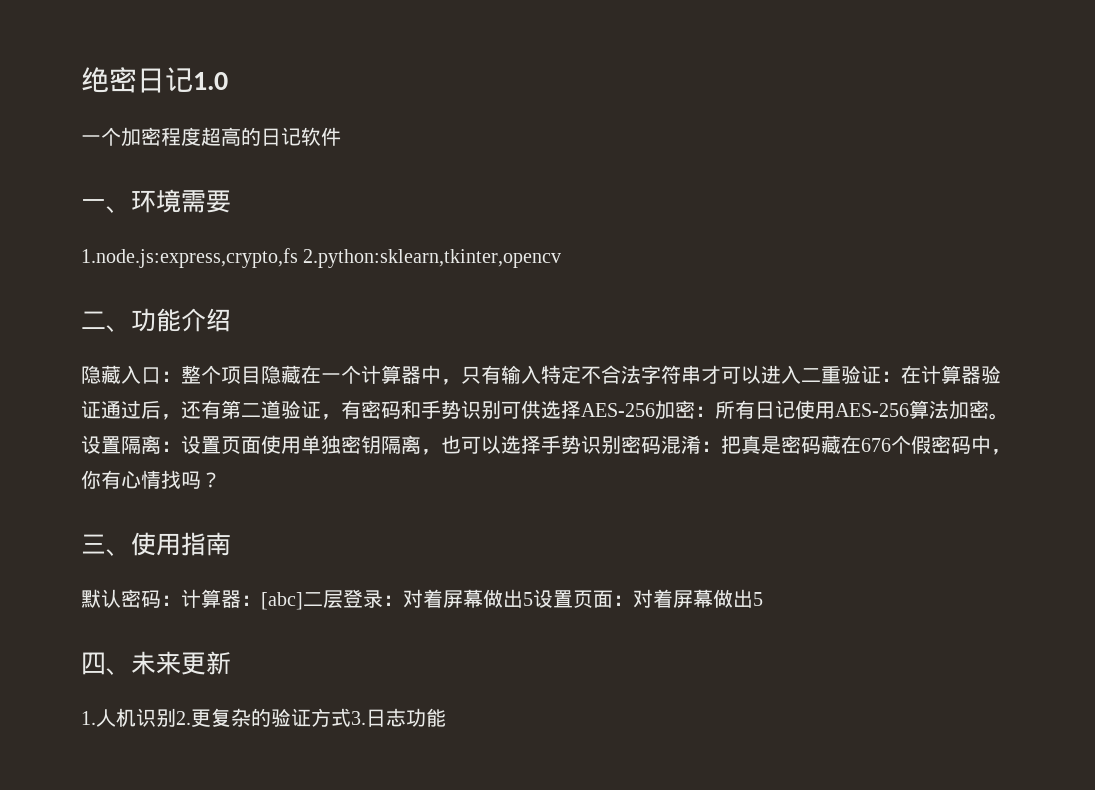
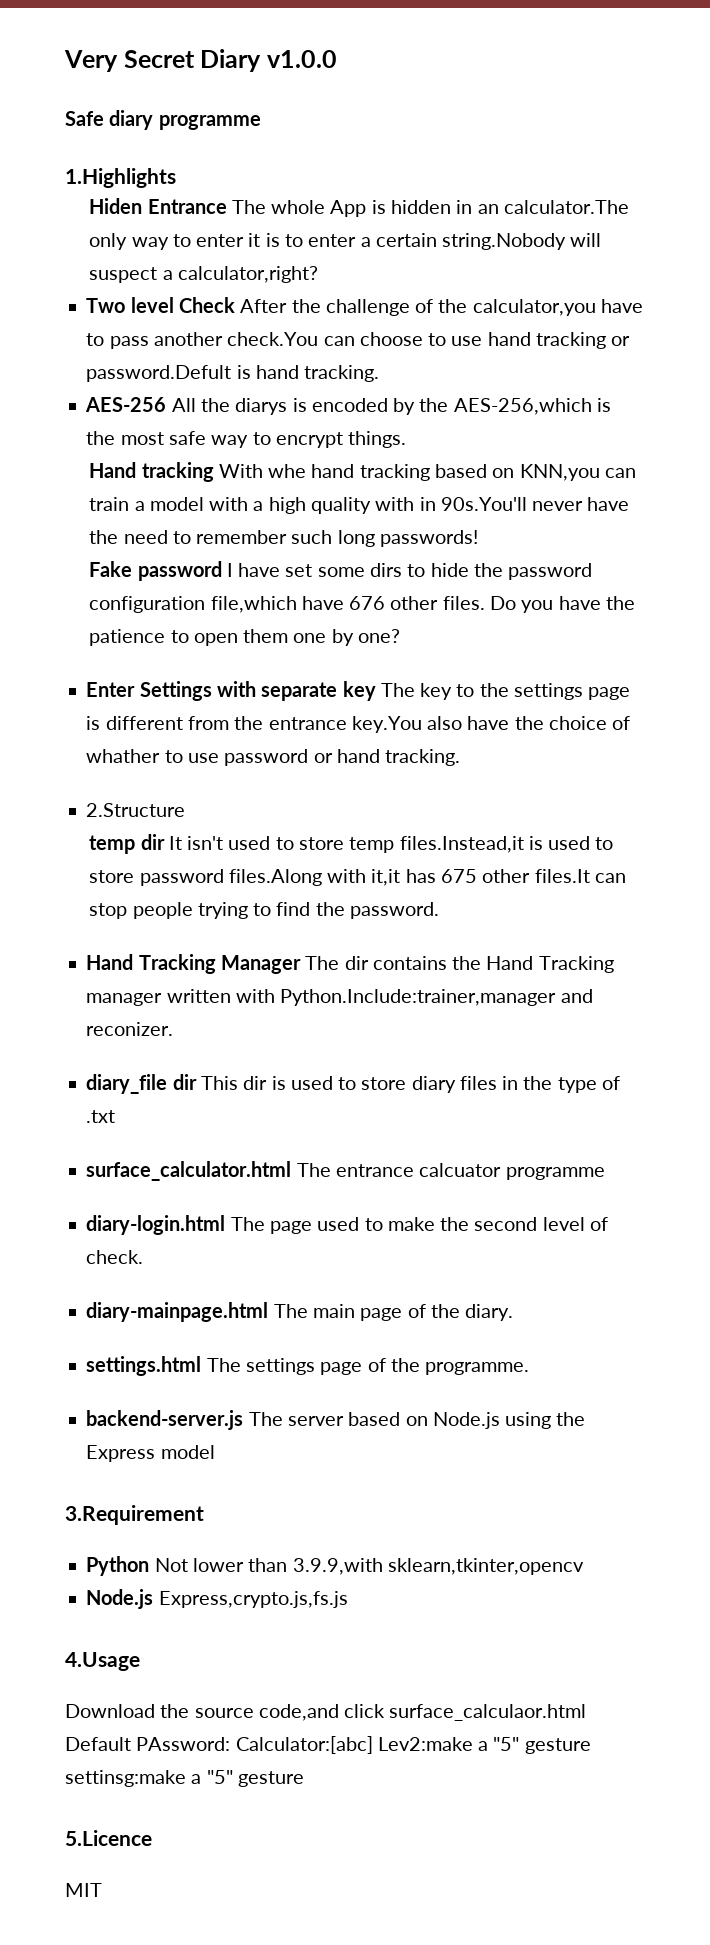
[81,67,228,93] [81,127,341,147] [81,189,231,213] [81,248,562,268] [81,308,231,332] [81,365,1001,385] [81,400,1009,420] [81,435,1011,455] [81,470,221,489] [81,532,231,556] [81,589,763,610] [81,651,231,675] [81,708,446,727] 绝密日记1.0 // 一个加密程度超高的日记软件 // 一、环境需要 // 1.node.js:express,crypto,fs 2.python:sklearn,tkinter,opencv // 二、功能介绍 // 隐藏入口：整个项目隐藏在一个计算器中，只有输入特定不合法字符串才可以进入二重验证：在计算器验证通过后，还有第二道验证，有密码和手势识别可供选择AES-256加密：所有日记使用AES-256算法加密。设置隔离：设置页面使用单独密钥隔离，也可以选择手势识别密码混淆：把真是密码藏在676个假密码中，你有心情找吗？ // 三、使用指南 // 默认密码：计算器：[abc]二层登录：对着屏幕做出5设置页面：对着屏幕做出5 // 四、未来更新 // 1.人机识别2.更复杂的验证方式3.日志功能 -> [64,49,337,72] [65,110,261,130] [65,168,176,188] [89,198,629,217] [89,233,602,250] [89,266,318,283] [86,297,643,316] [86,332,631,349] [86,365,380,382] [85,397,611,415] [86,431,407,448] [89,462,636,482] [89,497,630,514] [89,530,478,547] [89,561,593,581] [89,596,635,613] [89,629,400,646] [86,681,631,701] [86,716,631,733] [86,749,461,766] [86,803,186,817] [89,834,614,854] [89,869,626,886] [89,902,439,919] [86,954,614,974] [86,989,593,1006] [86,1022,174,1036] [86,1074,620,1094] [86,1110,116,1123] [86,1161,605,1181] [86,1215,608,1235] [86,1250,144,1264] [86,1302,514,1322] [86,1356,530,1376] [86,1410,586,1430] [86,1445,215,1462] [65,1505,204,1525] [86,1556,584,1576] [86,1589,348,1609] [65,1652,140,1671] [65,1704,587,1721] [65,1736,591,1754] [65,1770,304,1787] [65,1830,152,1846] [65,1883,102,1897] Very Secret Diary v1.0.0 // Safe diary programme // 1.Highlights // Hiden Entrance The whole App is hidden in an calculator.The only way to enter it is to enter a certain string.Nobody will suspect a calculator,right? // Two level Check After the challenge of the calculator,you have to pass another check.You can choose to use hand tracking or password.Defult is hand tracking. // AES-256 All the diarys is encoded by the AES-256,which is the most safe way to encrypt things. // Hand tracking With whe hand tracking based on KNN,you can train a model with a high quality with in 90s.You'll never have the need to remember such long passwords! // Fake password I have set some dirs to hide the password configuration file,which have 676 other files. Do you have the patience to open them one by one? // Enter Settings with separate key The key to the settings page is different from the entrance key.You also have the choice of whather to use password or hand tracking. // 2.Structure // temp dir It isn't used to store temp files.Instead,it is used to store password files.Along with it,it has 675 other files.It can stop people trying to find the password. // Hand Tracking Manager The dir contains the Hand Tracking manager written with Python.Include:trainer,manager and reconizer. // diary_file dir This dir is used to store diary files in the type of .txt // surface_calculator.html The entrance calcuator programme // diary-login.html The page used to make the second level of check. // diary-mainpage.html The main page of the diary. // settings.html The settings page of the programme. // backend-server.js The server based on Node.js using the Express model // 3.Requirement // Python Not lower than 3.9.9,with sklearn,tkinter,opencv // Node.js Express,crypto.js,fs.js // 4.Usage // Download the source code,and click surface_calculaor.html Default PAssword: Calculator:[abc] Lev2:make a "5" gesture settinsg:make a "5" gesture // 5.Licence // MIT

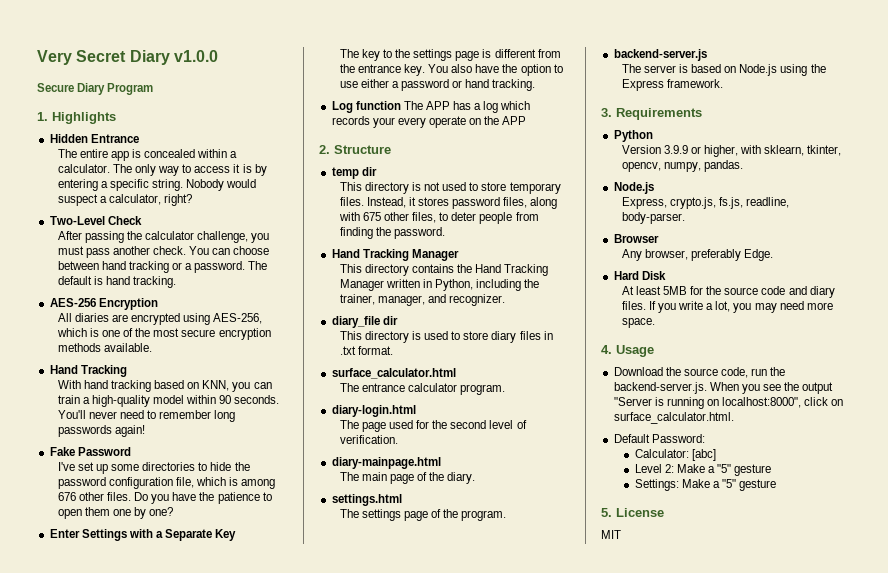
[65,110,261,130] [65,168,176,188] [89,198,629,217] Safe diary programme // 1.Highlights // Hiden Entrance The whole App is hidden in an calculator.The -> [37,83,154,95] [37,112,116,124] [49,134,139,143] [57,149,238,161] [57,164,132,173] Secure Diary Program // 1. Highlights // Hidden Entrance // The entire app is concealed within a calculator. The
[196,234,245,247] enter -> [194,166,231,173] access
[284,233,602,250] [89,266,318,283] [86,297,643,316] [86,332,631,349] [86,365,380,382] [85,397,611,415] [86,431,407,448] [89,462,307,482] to enter a certain string.Nobody will suspect a calculator,right? // Two level Check After the challenge of the calculator,you have to pass another check.You can choose to use hand tracking or password.Defult is hand tracking. // AES-256 All the diarys is encoded by the AES-256,which is the most safe way to encrypt things. // Hand tracking With whe -> [254,164,267,176] [57,179,257,191] [57,194,193,206] [49,216,142,225] [57,231,270,243] [57,246,270,258] [57,261,268,273] [57,276,177,288] [49,298,158,310] [57,313,263,325] [56,328,271,340] [57,343,152,352] [49,365,127,377] [57,380,81,389] by entering a specific string. Nobody would suspect a calculator, right? // Two-Level Check // After passing the calculator challenge, you must pass another check. You can choose between hand tracking or a password. The default is hand tracking. // AES-256 Encryption // All diaries are encrypted using AES-256, which is one of the most secure encryption methods available. // Hand Tracking // With
[519,464,600,481] KNN,you -> [202,380,251,392] KNN, you
[149,497,630,514] [89,530,478,547] [89,561,402,581] model with a high quality with in 90s.You'll never have the need to remember such long passwords! // Fake password I have set some dirs -> [92,395,280,407] [57,410,236,422] [57,425,145,437] [49,447,131,456] [57,462,196,474] high-quality model within 90 seconds. You'll never need to remember long passwords again! // Fake Password // I've set up some directories
[210,596,344,613] file,which have -> [176,477,276,489] file, which is among
[261,681,376,701] separate key -> [155,529,237,541] a Separate Key //
[351,716,422,733] key.You -> [404,64,449,76] key. You
[548,716,631,730] [86,749,219,763] choice of whather to use -> [520,64,563,76] [339,79,400,88] option to use either a
[86,803,186,817] [89,834,614,854] [89,869,626,886] [89,902,311,919] 2.Structure // temp dir It isn't used to store temp files.Instead,it is used to store password files.Along with it,it has 675 other files.It can stop people trying to find -> [331,101,531,113] [331,116,527,128] [319,145,391,154] [331,167,377,179] [339,182,561,194] [339,197,558,209] [338,212,539,224] [339,227,373,239] Log function The APP has a log which records your every operate on the APP // 2. Structure // temp dir // This directory is not used to store temporary files. Instead, it stores password files, along with 675 other files, to deter people from finding
[305,956,369,970] The dir -> [339,264,409,276] // This directory
[86,989,593,1006] [86,1022,174,1036] manager written with Python.Include:trainer,manager and reconizer. -> [339,279,540,291] [339,294,506,306] Manager written in Python, including the trainer, manager, and recognizer.
[200,1076,268,1090] This dir -> [339,331,409,343] // This directory
[523,1076,620,1093] the type of -> (553, 335) none
(116, 1116) none -> [357,346,393,355] format.
(292, 1171) none -> (456, 373) //
[419,1163,605,1180] calcuator programme -> [408,383,506,395] calculator program.
(226, 1225) none -> (416, 411) //
[364,1217,435,1231] to make -> [416,420,430,429] for
[86,1250,144,1264] check. -> [339,435,398,444] verification.
(269, 1312) none -> (441, 463) //
(202, 1366) none -> (402, 500) //
[425,1362,530,1375] programme. -> [461,510,507,521] program.
(244, 1420) none -> (707, 55) //
(344, 1421) none -> [679,64,689,73] is
[160,1445,215,1459] [65,1505,204,1525] [86,1556,584,1576] [86,1589,348,1609] [65,1652,140,1671] [65,1704,587,1721] [65,1736,591,1754] [65,1770,304,1787] [65,1830,152,1846] model // 3.Requirement // Python Not lower than 3.9.9,with sklearn,tkinter,opencv // Node.js Express,crypto.js,fs.js // 4.Usage // Download the source code,and click surface_calculaor.html Default PAssword: Calculator:[abc] Lev2:make a "5" gesture settinsg:make a "5" gesture // 5.Licence -> [666,79,723,88] [601,108,702,120] [613,130,653,142] [621,145,842,157] [621,160,744,172] [613,182,654,194] [621,197,790,209] [621,212,685,224] [613,234,659,243] [621,249,774,261] [613,271,666,280] [621,286,835,298] [621,301,833,313] [621,318,655,328] [601,345,654,357] [613,367,786,378] [613,382,834,394] [613,397,844,409] [613,412,734,424] [613,434,705,443] [634,449,716,461] [634,464,772,476] [634,479,776,491] [601,508,664,517] framework. // 3. Requirements // Python // Version 3.9.9 or higher, with sklearn, tkinter, opencv, numpy, pandas. // Node.js // Express, crypto.js, fs.js, readline, body-parser. // Browser // Any browser, preferably Edge. // Hard Disk // At least 5MB for the source code and diary files. If you write a lot, you may need more space. // 4. Usage // Download the source code, run the backend-server.js. When you see the output "Server is running on localhost:8000", click on surface_calculator.html. // Default Password: // Calculator: [abc] // Level 2: Make a "5" gesture // Settings: Make a "5" gesture // 5. License

